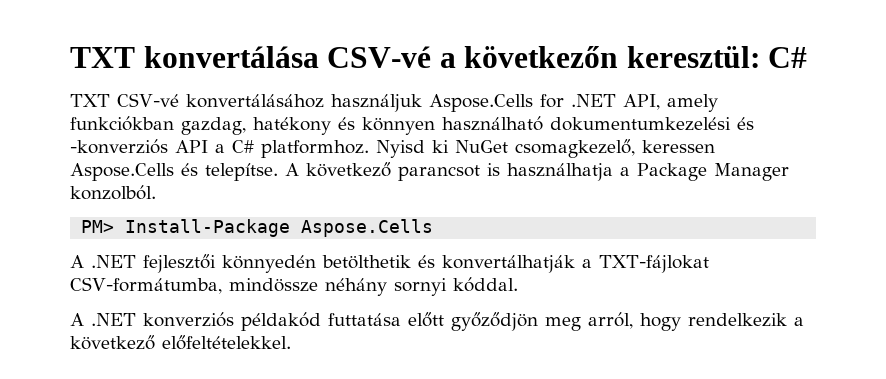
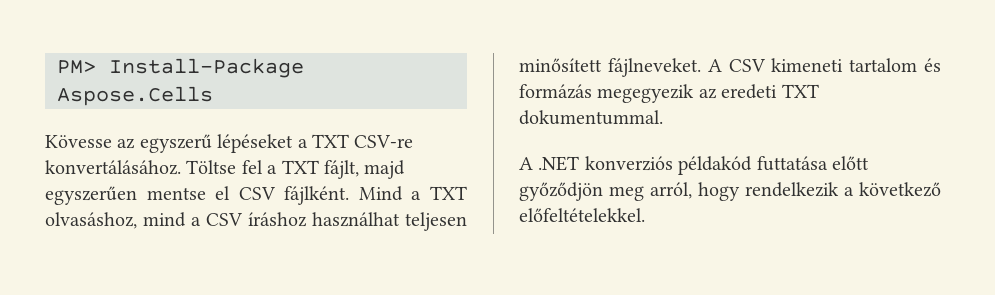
[70,46,808,68] [70,93,718,112] [70,116,754,135] [70,139,715,158] [70,162,789,181] [70,185,156,200] [81,219,434,237] [70,254,709,273] [70,277,518,296] TXT konvertálása CSV-vé a következőn keresztül: C# // TXT CSV-vé konvertálásához használjuk Aspose.Cells for .NET API, amely funkciókban gazdag, hatékony és könnyen használható dokumentumkezelési és -konverziós API a C# platformhoz. Nyisd ki NuGet csomagkezelő, keressen Aspose.Cells és telepítse. A következő parancsot is használhatja a Package Manager konzolból. // PM> Install-Package Aspose.Cells // A .NET fejlesztői könnyedén betölthetik és konvertálhatják a TXT-fájlokat CSV-formátumba, mindössze néhány sornyi kóddal. -> [57,58,304,78] [57,86,213,106] [45,134,414,153] [45,160,406,179] [45,186,467,205] [45,212,467,231] [519,58,941,77] [519,84,819,103] [519,110,663,125] PM> Install-Package Aspose.Cells // Kövesse az egyszerű lépéseket a TXT CSV-re konvertálásához. Töltse fel a TXT fájlt, majd egyszerűen mentse el CSV fájlként. Mind a TXT olvasáshoz, mind a CSV íráshoz használhat teljesen minősített fájlneveket. A CSV kimeneti tartalom és formázás megegyezik az eredeti TXT dokumentummal.

